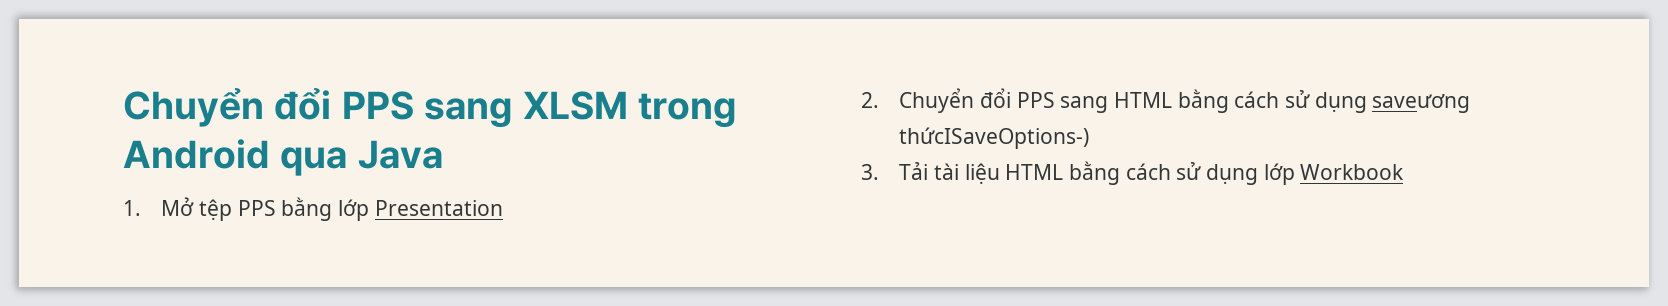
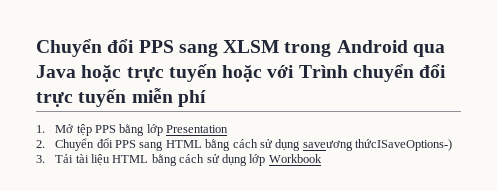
(443, 154) none -> [81,64,447,82] [36,87,206,107] hoặc trực tuyến hoặc với Trình chuyển đổi trực tuyến miễn phí

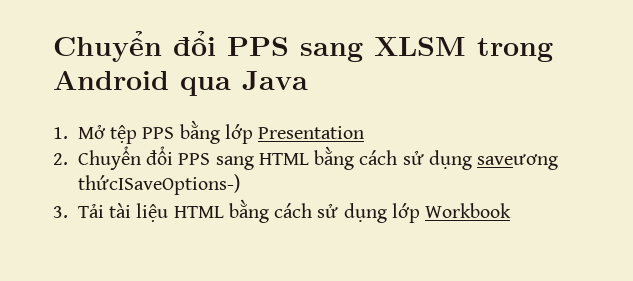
[81,64,447,82] [36,87,206,107] hoặc trực tuyến hoặc với Trình chuyển đổi trực tuyến miễn phí -> (308, 80) none

